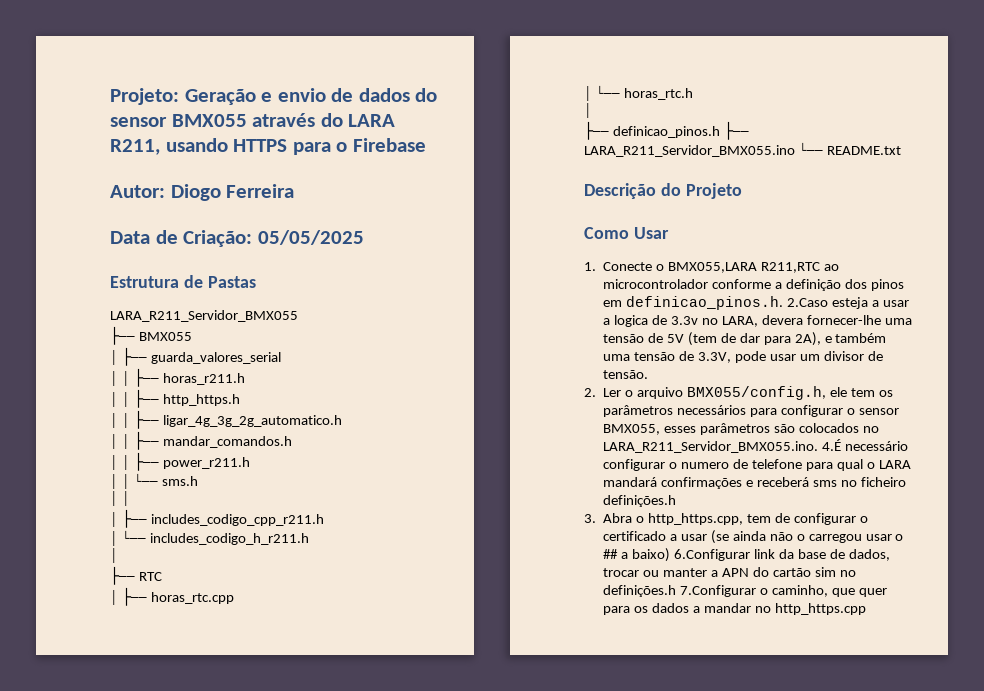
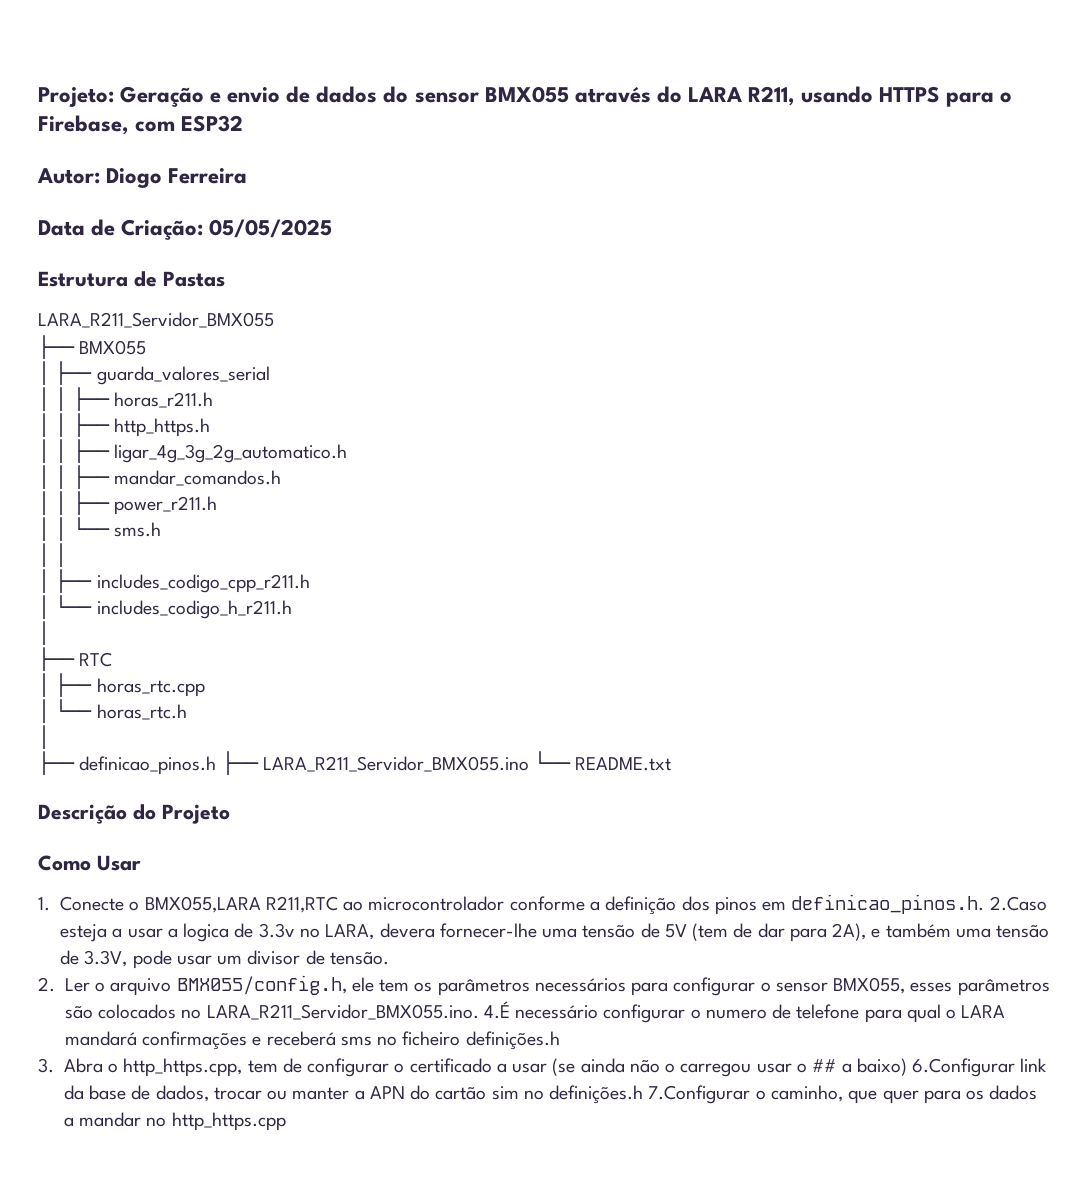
[352,138,426,152] Firebase -> [38,115,244,135] Firebase, com ESP32

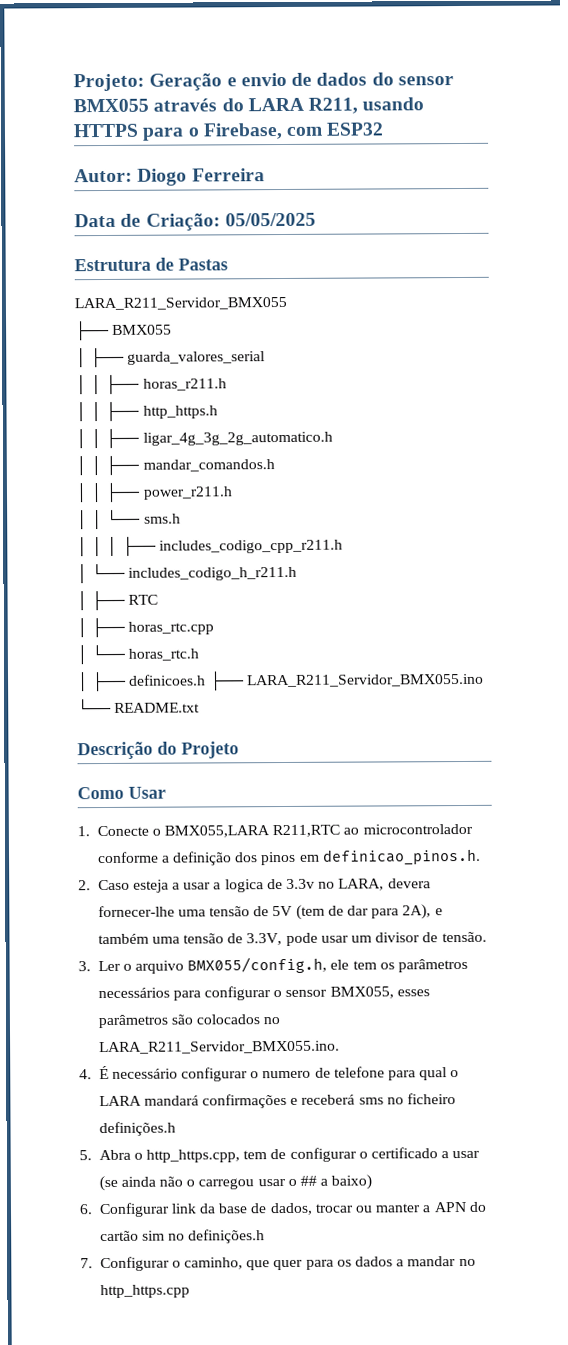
(68, 555) // -> (104, 547) none
(50, 633) // -> (88, 601) none
[38,751,217,775] // ├── definicao_pinos.h -> [91,671,207,693] ├── definicoes.h
[989,896,1047,911] 2.Caso -> [78,879,130,891] // 2. Caso
[38,977,55,992] 2. -> [78,961,91,972] 3.
[483,1001,510,1019] 4.É -> [79,1065,109,1080] // 4. É
[38,1058,54,1073] 3. -> [79,1150,92,1161] 5.
[912,1058,1016,1077] 6.Configurar -> [79,1202,170,1218] // 6. Configurar
[648,1085,751,1104] 7.Configurar -> [80,1256,170,1272] // 7. Configurar

